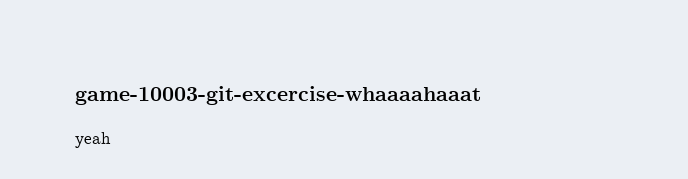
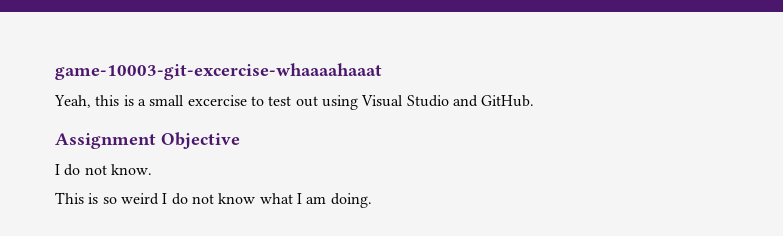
[75,132,111,148] yeah -> [54,95,535,110] [55,132,240,149] [55,164,152,176] [55,192,372,208] Yeah, this is a small excercise to test out using Visual Studio and GitHub. // Assignment Objective // I do not know. // This is so weird I do not know what I am doing.

